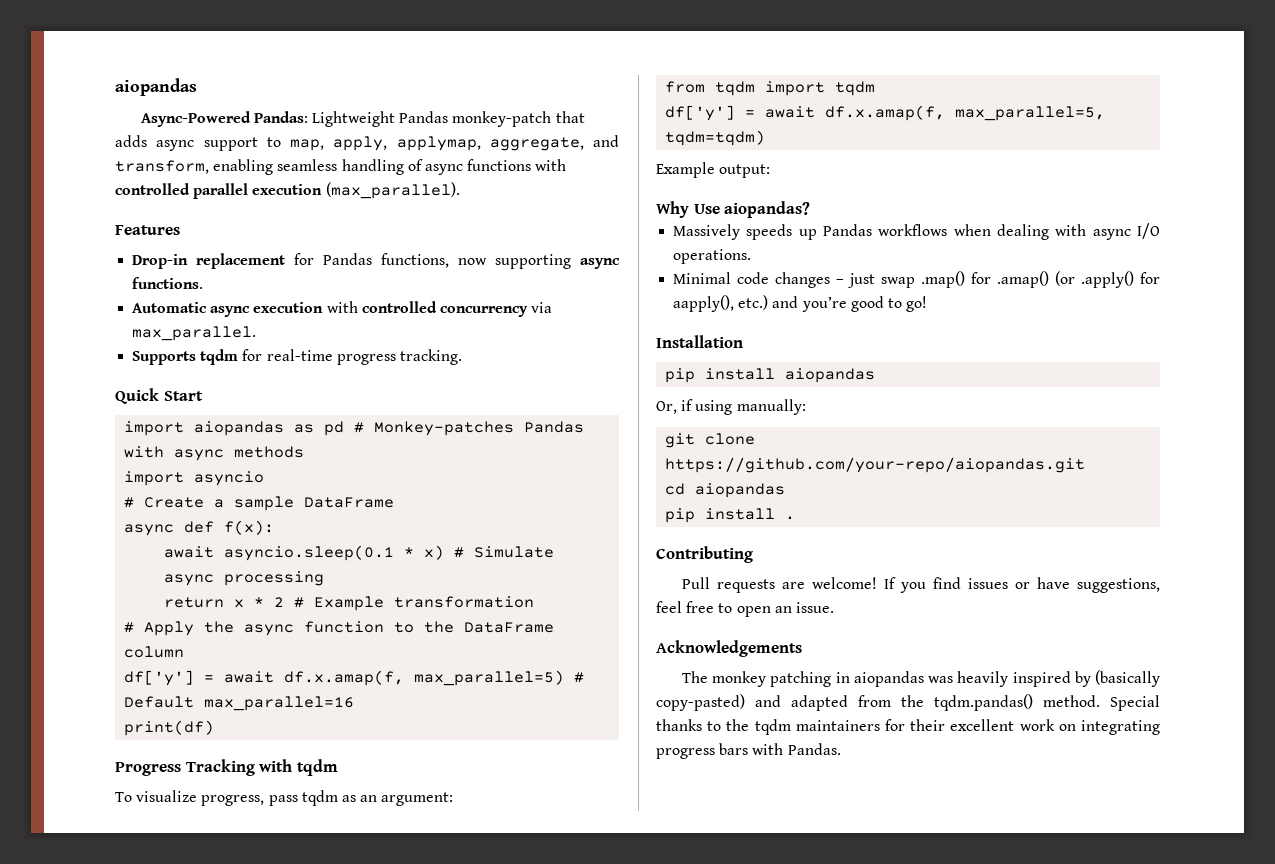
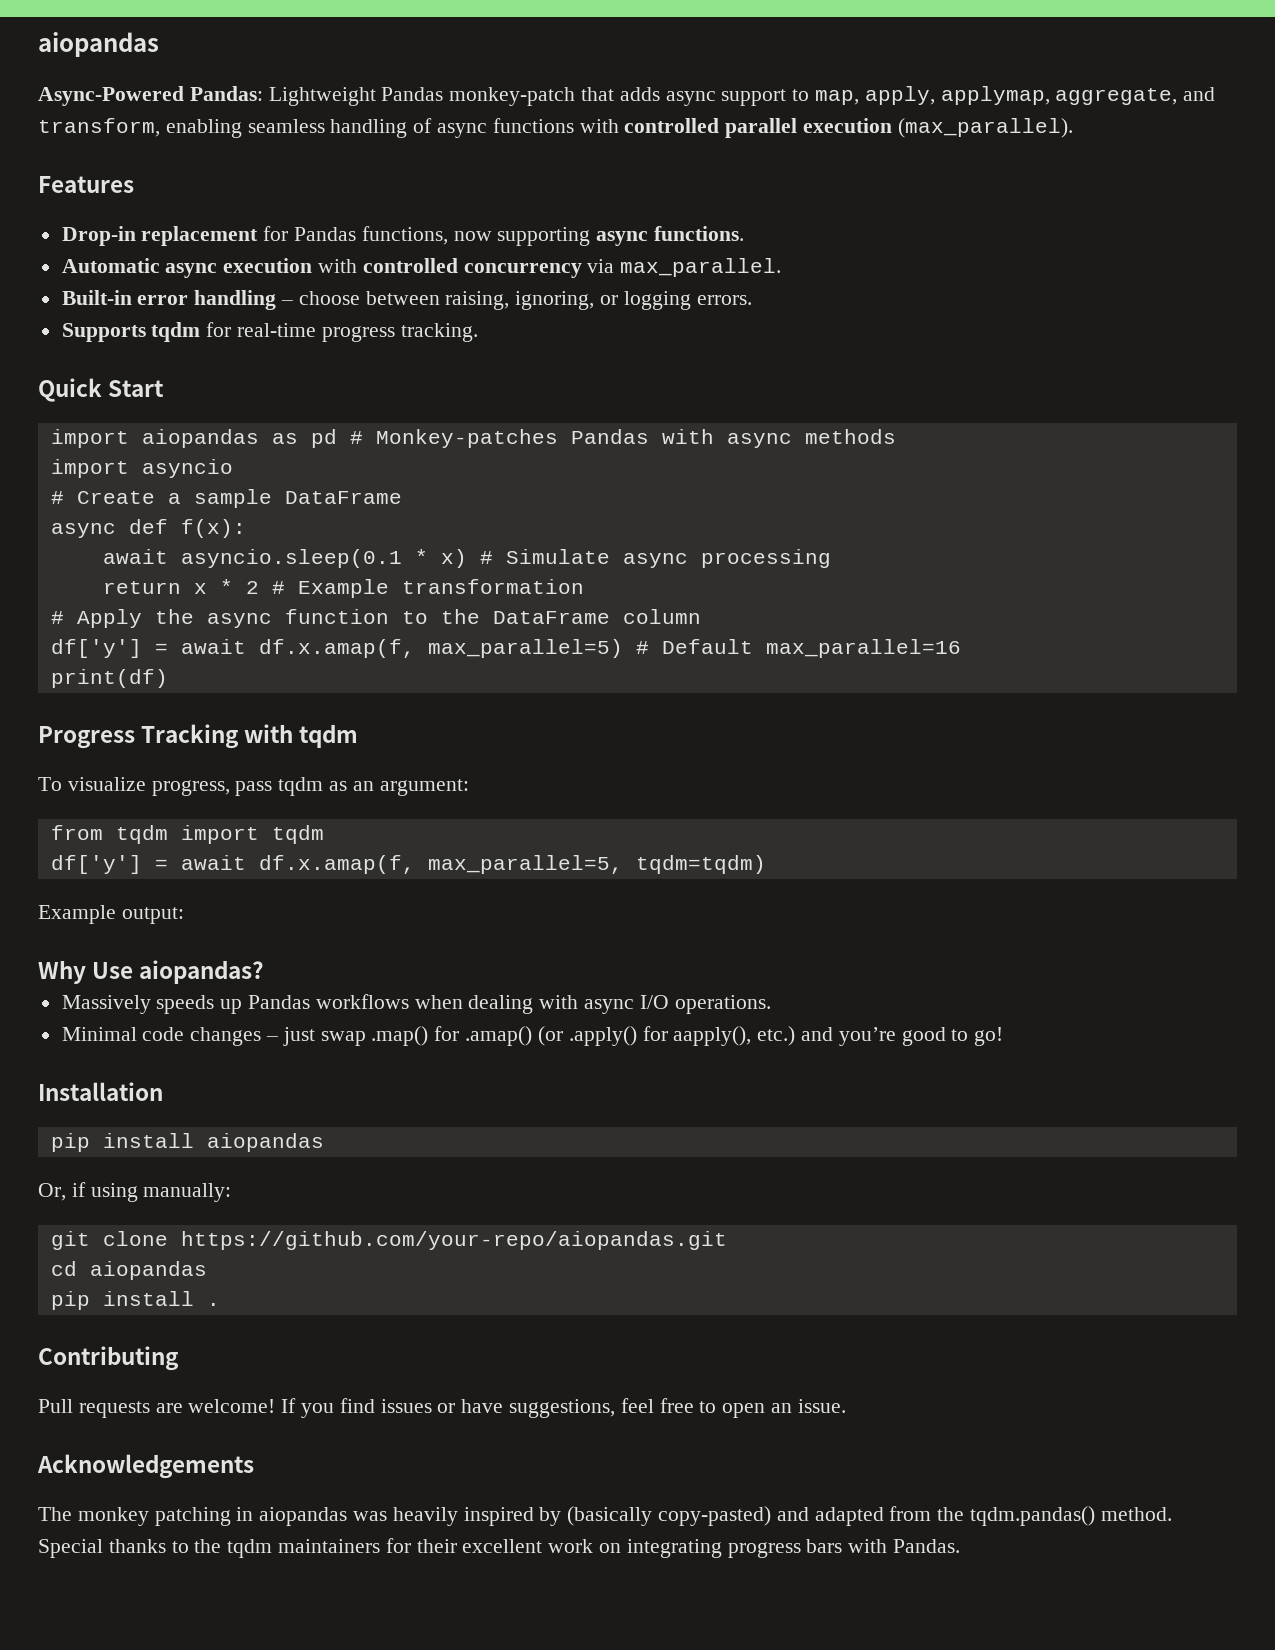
(257, 333) none -> [61,290,752,310] // Built-in error handling – choose between raising, ignoring, or logging errors.

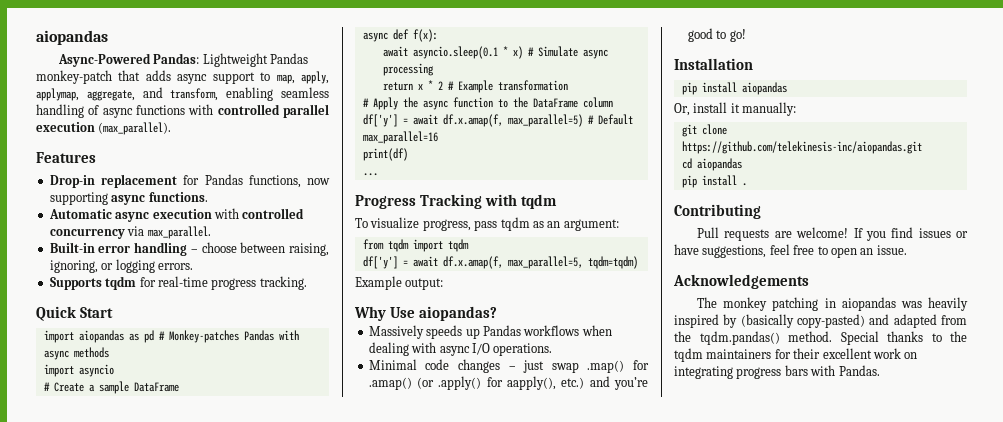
(168, 678) none -> [362,173,378,176] // ...
[71,1182,138,1202] if using -> [693,102,740,113] install it
[180,1231,727,1250] https://github.com/your-repo/aiopandas.git -> [681,141,922,154] https://github.com/telekinesis-inc/aiopandas.git

